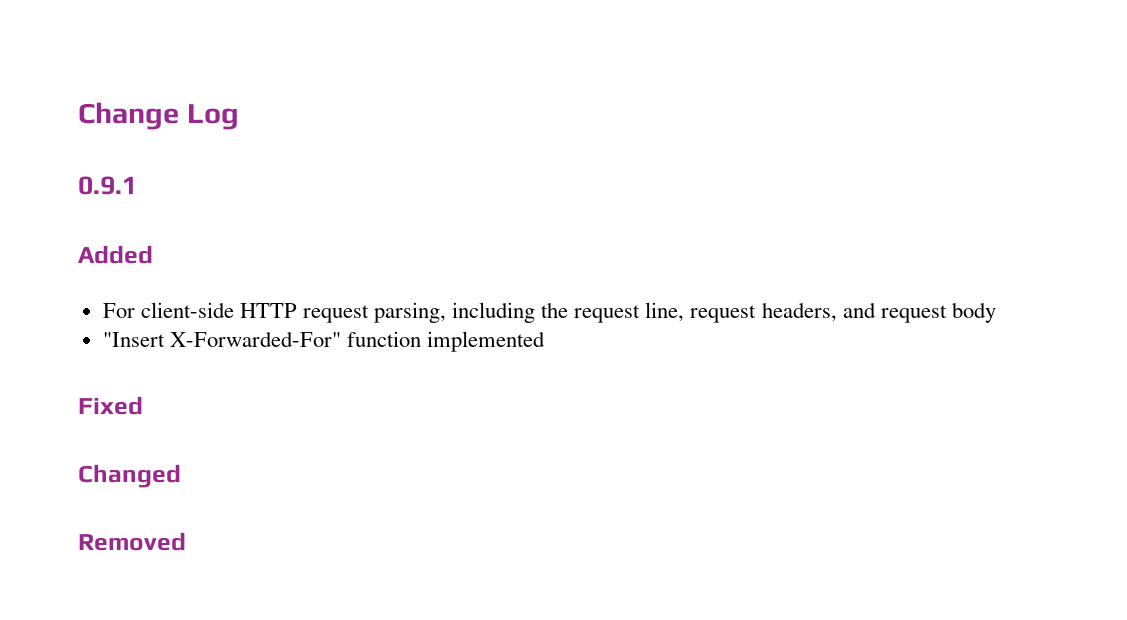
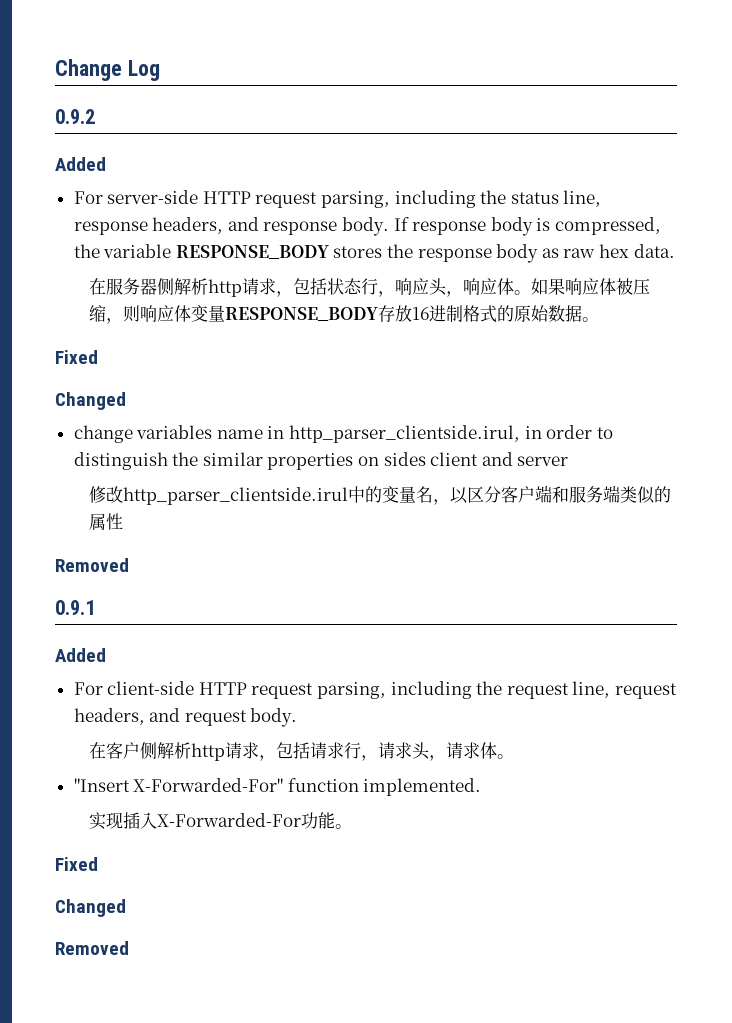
(239, 117) none -> [55,109,95,124] [55,157,106,171] [73,190,602,208] [73,217,662,236] [73,244,675,263] [88,278,650,297] [88,305,599,324] [55,350,98,364] [55,392,126,410] [73,425,613,443] [73,452,569,470] [88,485,671,505] [88,513,123,530] [55,558,129,572] // 0.9.2 // Added // For server-side HTTP request parsing, including the status line, response headers, and response body. If response body is compressed, the variable RESPONSE_BODY stores the response body as raw hex data. // 在服务器侧解析http请求，包括状态行，响应头，响应体。如果响应体被压缩，则响应体变量RESPONSE_BODY存放16进制格式的原始数据。 // Fixed // Changed // change variables name in http_parser_clientside.irul, in order to distinguish the similar properties on sides client and server // 修改http_parser_clientside.irul中的变量名，以区分客户端和服务端类似的属性 // Removed
[951,302,996,323] [102,331,545,352] body // "Insert X-Forwarded-For" function implemented -> [250,708,298,727] [88,742,514,761] [73,778,482,796] [88,812,352,830] body. // 在客户侧解析http请求，包括请求行，请求头，请求体。 // "Insert X-Forwarded-For" function implemented. // 实现插入X-Forwarded-For功能。

